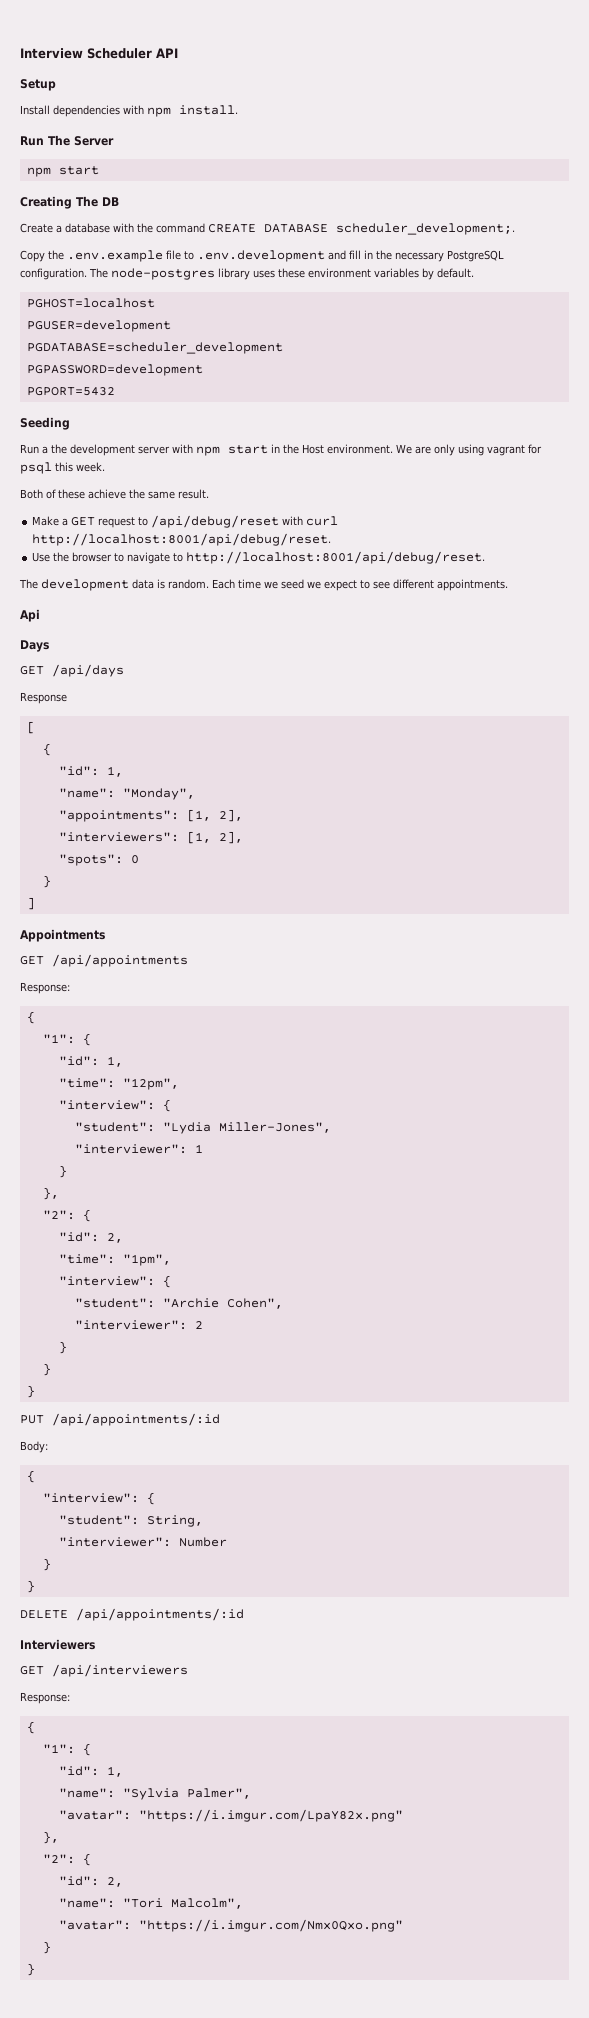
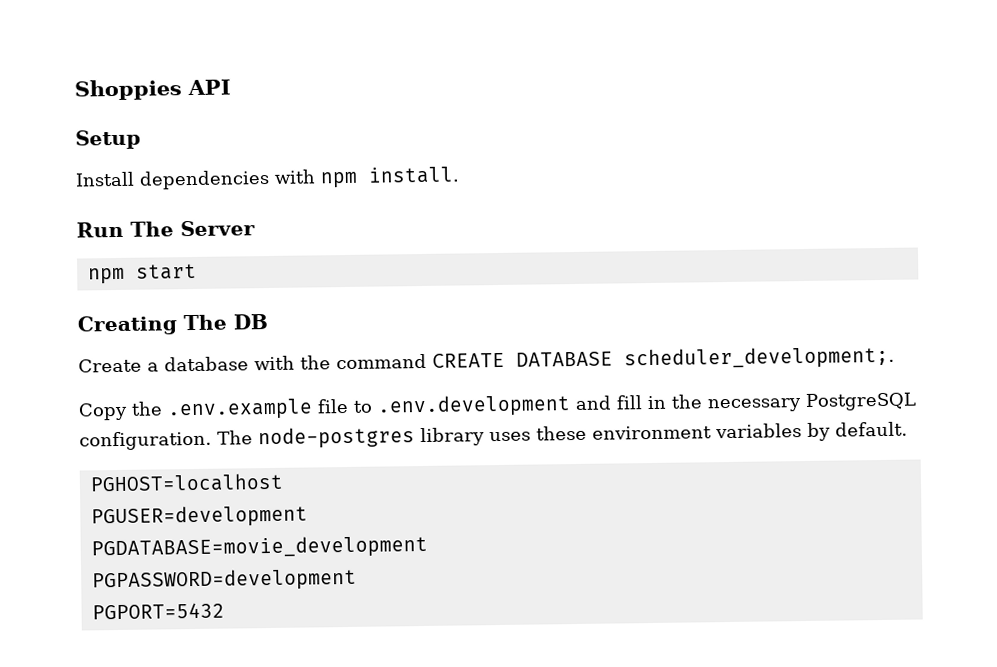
[20,48,152,59] Interview Scheduler -> [74,79,182,101] Shoppies
[26,342,283,354] PGDATABASE=scheduler_development -> [90,534,428,561] PGDATABASE=movie_development
[20,417,70,430] [20,444,542,456] [20,462,105,474] [20,489,209,499] [32,515,339,528] [32,533,332,546] [32,551,486,564] [19,579,508,591] [20,609,40,622] [20,640,49,652] [20,664,124,677] [20,692,67,704] [26,721,35,734] [42,743,51,756] [58,766,123,777] [58,788,195,800] [58,809,243,822] [58,831,243,844] [58,854,139,866] [42,875,51,888] [26,897,35,910] [20,929,105,942] [20,954,188,967] [20,982,70,994] [26,1011,35,1024] [42,1033,91,1046] [58,1056,123,1067] [58,1078,179,1090] [58,1099,171,1112] [74,1122,331,1134] [74,1144,203,1154] [58,1165,67,1178] [42,1187,59,1200] [42,1209,91,1222] [58,1232,123,1243] [58,1254,171,1266] [58,1275,171,1288] [74,1298,283,1309] [74,1320,203,1330] [58,1341,67,1354] [42,1363,51,1376] [26,1385,35,1398] [20,1413,220,1426] [20,1441,48,1453] [26,1470,35,1483] [42,1492,155,1505] [58,1515,203,1527] [58,1537,227,1547] [42,1558,51,1571] [26,1580,35,1593] [20,1608,244,1621] [20,1639,95,1650] [20,1664,188,1677] [20,1692,70,1704] [26,1721,35,1734] [42,1743,91,1756] [58,1766,123,1777] [58,1788,251,1800] [58,1809,403,1822] [42,1831,59,1844] [42,1853,91,1866] [58,1876,123,1887] [58,1898,243,1909] [58,1919,403,1932] [42,1941,51,1954] [26,1963,35,1976] // Seeding // Run a the development server with npm start in the Host environment. We are only using vagrant for psql this week. // Both of these achieve the same result. // Make a GET request to /api/debug/reset with curl http://localhost:8001/api/debug/reset. // Use the browser to navigate to http://localhost:8001/api/debug/reset. // The development data is random. Each time we seed we expect to see different appointments. // Api // Days // GET /api/days // Response // [ // { // "id": 1, // "name": "Monday", // "appointments": [1, 2], // "interviewers": [1, 2], // "spots": 0 // } // ] // Appointments // GET /api/appointments // Response: // { // "1": { // "id": 1, // "time": "12pm", // "interview": { // "student": "Lydia Miller-Jones", // "interviewer": 1 // } // }, // "2": { // "id": 2, // "time": "1pm", // "interview": { // "student": "Archie Cohen", // "interviewer": 2 // } // } // } // PUT /api/appointments/:id // Body: // { // "interview": { // "student": String, // "interviewer": Number // } // } // DELETE /api/appointments/:id // Interviewers // GET /api/interviewers // Response: // { // "1": { // "id": 1, // "name": "Sylvia Palmer", // "avatar": "https://i.imgur.com/LpaY82x.png" // }, // "2": { // "id": 2, // "name": "Tori Malcolm", // "avatar": "https://i.imgur.com/Nmx0Qxo.png" // } // } -> (225, 611) none

